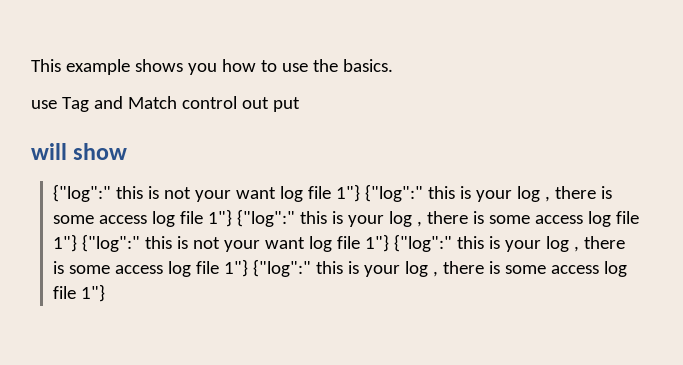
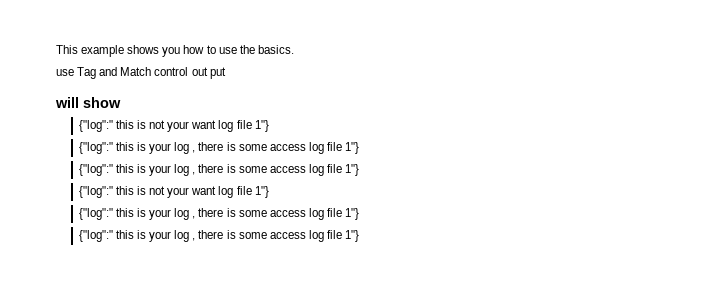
(361, 193) none -> (269, 126) //
(233, 218) none -> (360, 148) //
[82,234,390,252] {"log":" this is not your want log file 1"} -> [78,186,269,198] // {"log":" this is not your want log file 1"} //
(249, 268) none -> (360, 214) //

